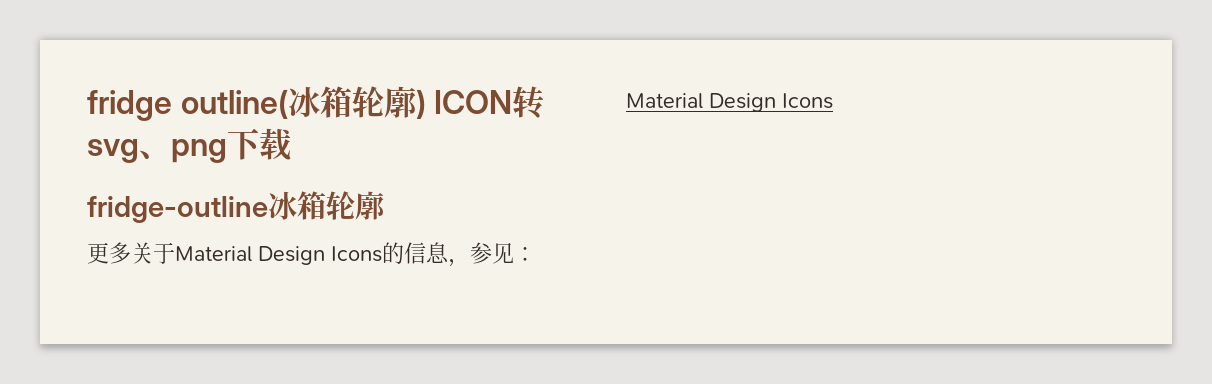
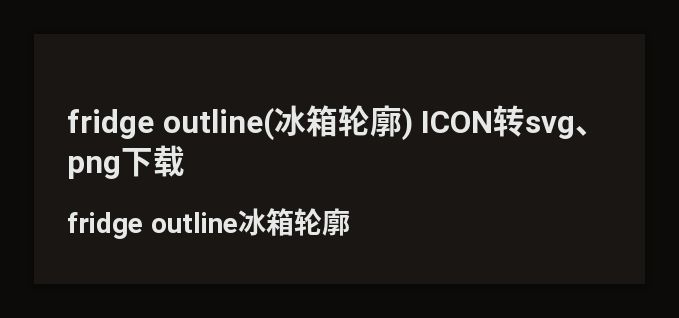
[87,191,384,223] [87,242,536,267] [626,93,833,112] fridge-outline冰箱轮廓 // 更多关于Material Design Icons的信息，参见：Material Design Icons -> [67,208,350,239] fridge outline冰箱轮廓

